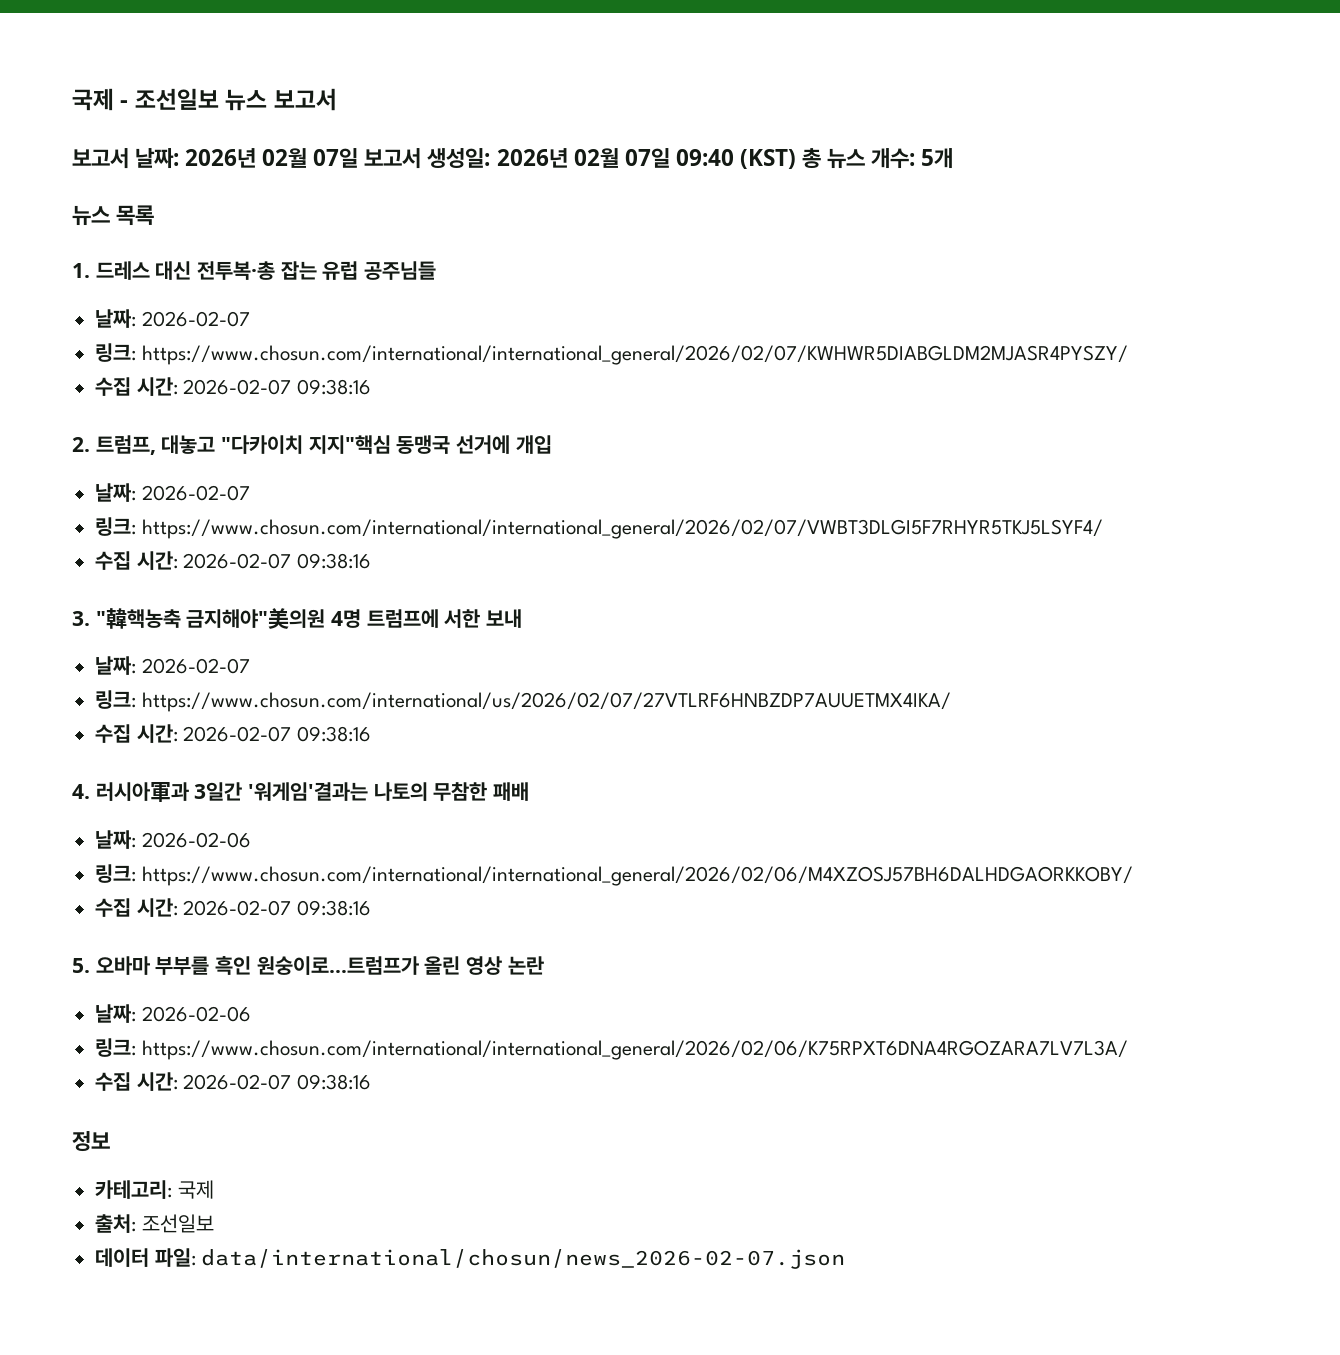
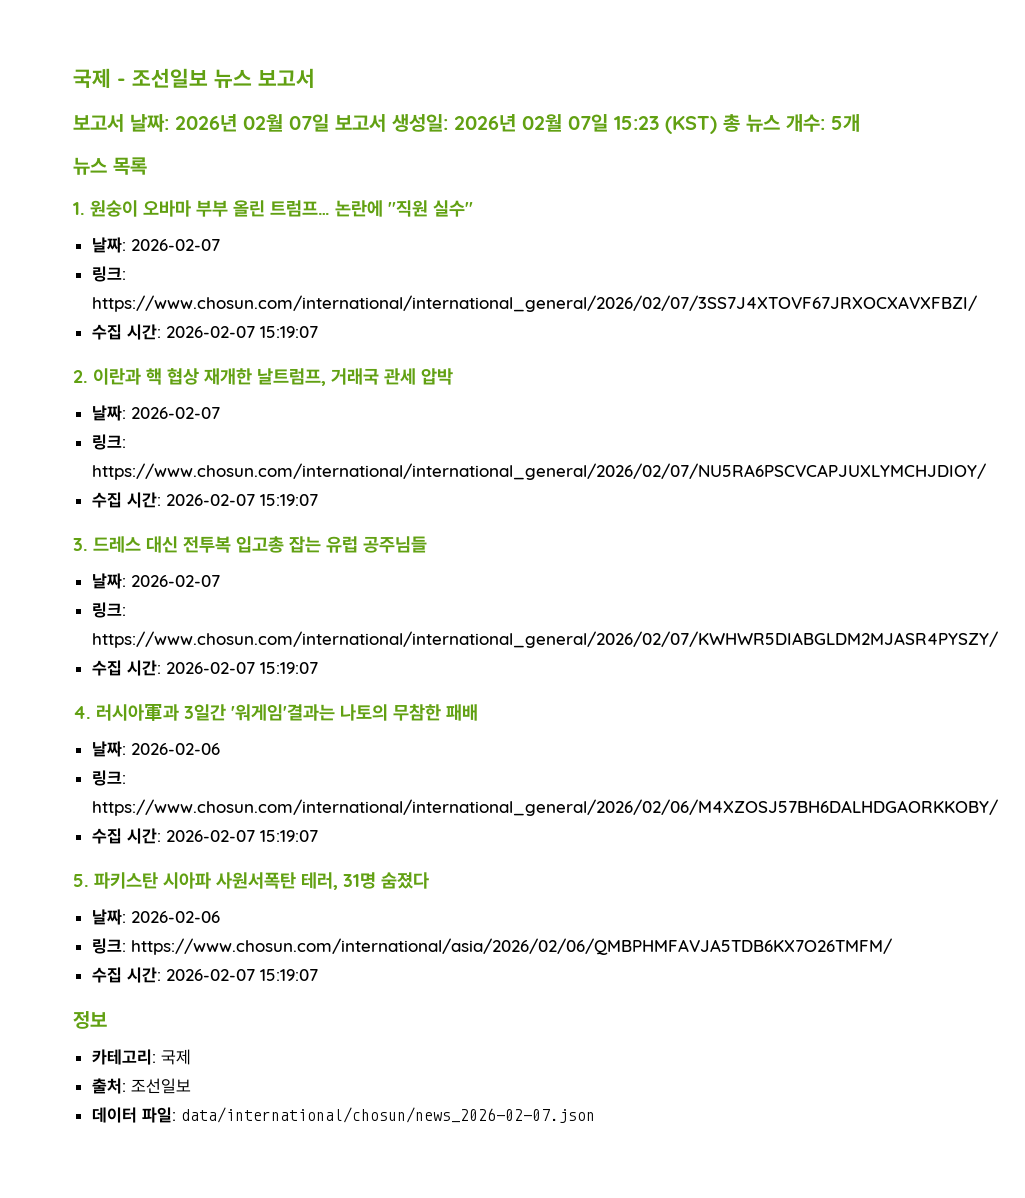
[675,149,734,166] 09:40 -> [614,116,659,130] 15:23
[95,261,276,280] 드레스 대신 전투복·총 -> [90,200,473,217] [91,237,220,253] [91,266,126,282] [91,295,977,312] [91,324,318,340] [73,368,453,386] [91,405,220,421] [91,434,126,450] [91,463,986,480] [91,492,318,508] [73,536,284,553] 원숭이 오바마 부부 올린 트럼프… 논란에 "직원 실수" // 날짜: 2026-02-07 // 링크: https://www.chosun.com/international/international_general/2026/02/07/3SS7J4XTOVF67JRXOCXAVXFBZI/ // 수집 시간: 2026-02-07 15:19:07 // 2. 이란과 핵 협상 재개한 날트럼프, 거래국 관세 압박 // 날짜: 2026-02-07 // 링크: https://www.chosun.com/international/international_general/2026/02/07/NU5RA6PSCVCAPJUXLYMCHJDIOY/ // 수집 시간: 2026-02-07 15:19:07 // 3. 드레스 대신 전투복 입고총
[297,379,372,395] [72,435,552,455] [95,483,250,502] [95,517,1103,539] [95,551,372,570] [72,608,523,629] [95,656,250,675] [95,690,951,712] [95,724,372,743] 09:38:16 // 2. 트럼프, 대놓고 "다카이치 지지"핵심 동맹국 선거에 개입 // 날짜: 2026-02-07 // 링크: https://www.chosun.com/international/international_general/2026/02/07/VWBT3DLGI5F7RHYR5TKJ5LSYF4/ // 수집 시간: 2026-02-07 09:38:16 // 3. "韓핵농축 금지해야"美의원 4명 트럼프에 서한 보내 // 날짜: 2026-02-07 // 링크: https://www.chosun.com/international/us/2026/02/07/27VTLRF6HNBZDP7AUUETMX4IKA/ // 수집 시간: 2026-02-07 09:38:16 -> [259,662,318,674] 15:19:07
[297,900,372,916] 09:38:16 -> [259,830,318,842] 15:19:07
[95,956,544,975] [95,1004,251,1023] [95,1038,1128,1060] [95,1072,372,1091] 오바마 부부를 흑인 원숭이로…트럼프가 올린 영상 논란 // 날짜: 2026-02-06 // 링크: https://www.chosun.com/international/international_general/2026/02/06/K75RPXT6DNA4RGOZARA7LV7L3A/ // 수집 시간: 2026-02-07 09:38:16 -> [94,872,429,890] [91,909,220,925] [91,938,892,955] [91,967,318,983] 파키스탄 시아파 사원서폭탄 테러, 31명 숨졌다 // 날짜: 2026-02-06 // 링크: https://www.chosun.com/international/asia/2026/02/06/QMBPHMFAVJA5TDB6KX7O26TMFM/ // 수집 시간: 2026-02-07 15:19:07

